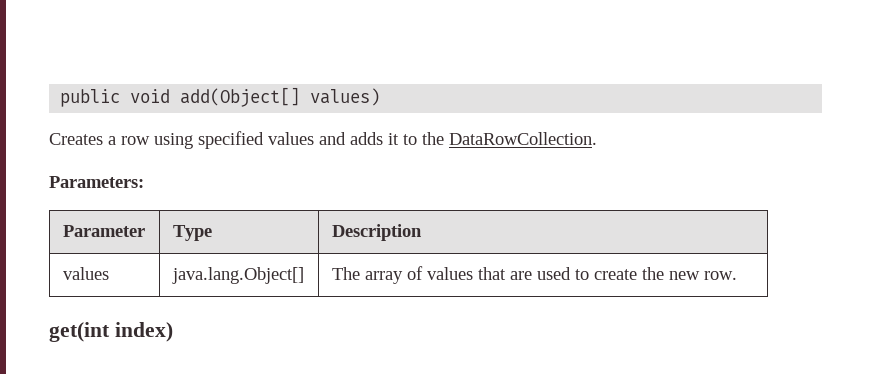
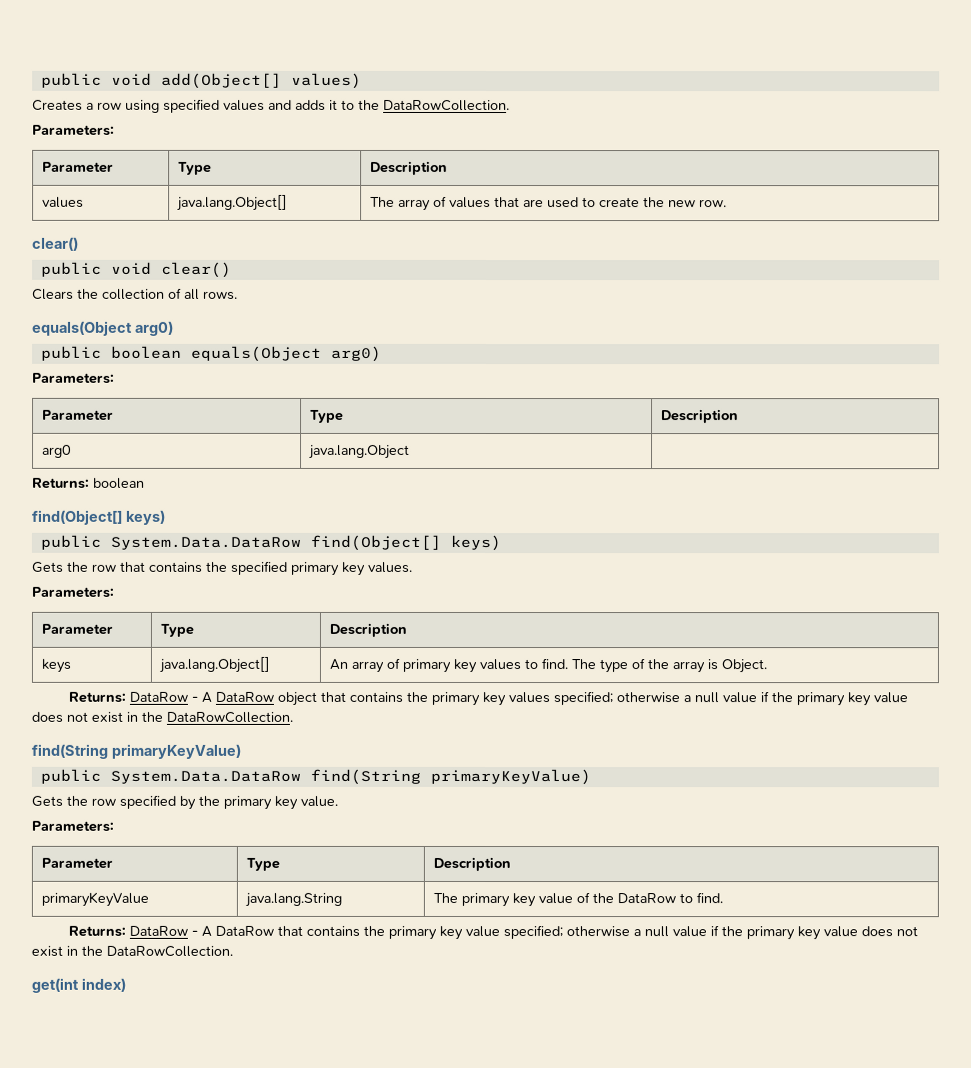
(737, 275) none -> [32,236,79,251] [40,261,232,278] [32,287,238,300] [32,320,174,336] [40,345,382,362] [32,372,115,384] [41,409,114,421] [309,409,344,423] [660,409,739,424] [41,444,72,458] [308,444,410,459] [32,477,145,489] [32,509,166,525] [39,534,501,552] [31,560,412,576] [31,586,114,598] [40,623,113,635] [159,623,194,637] [328,622,407,637] [40,658,71,673] [158,656,270,673] [328,657,767,674] [67,691,908,707] [31,711,293,723] [31,743,241,759] [39,768,591,786] [31,794,338,810] [31,820,114,832] [40,857,113,869] [245,857,280,871] [432,856,511,872] [40,891,149,907] [244,892,342,907] [432,892,723,908] [67,925,918,941] [31,945,233,957] // clear() // public void clear() // Clears the collection of all rows. // equals(Object arg0) // public boolean equals(Object arg0) // Parameters: // Parameter | Type | Description // arg0 | java.lang.Object | // Returns: boolean // find(Object[] keys) // public System.Data.DataRow find(Object[] keys) // Gets the row that contains the specified primary key values. // Parameters: // Parameter | Type | Description // keys | java.lang.Object[] | An array of primary key values to find. The type of the array is Object. // Returns: DataRow - A DataRow object that contains the primary key values specified; otherwise a null value if the primary key value does not exist in the DataRowCollection. // find(String primaryKeyValue) // public System.Data.DataRow find(String primaryKeyValue) // Gets the row specified by the primary key value. // Parameters: // Parameter | Type | Description // primaryKeyValue | java.lang.String | The primary key value of the DataRow to find. // Returns: DataRow - A DataRow that contains the primary key value specified; otherwise a null value if the primary key value does not exist in the DataRowCollection.

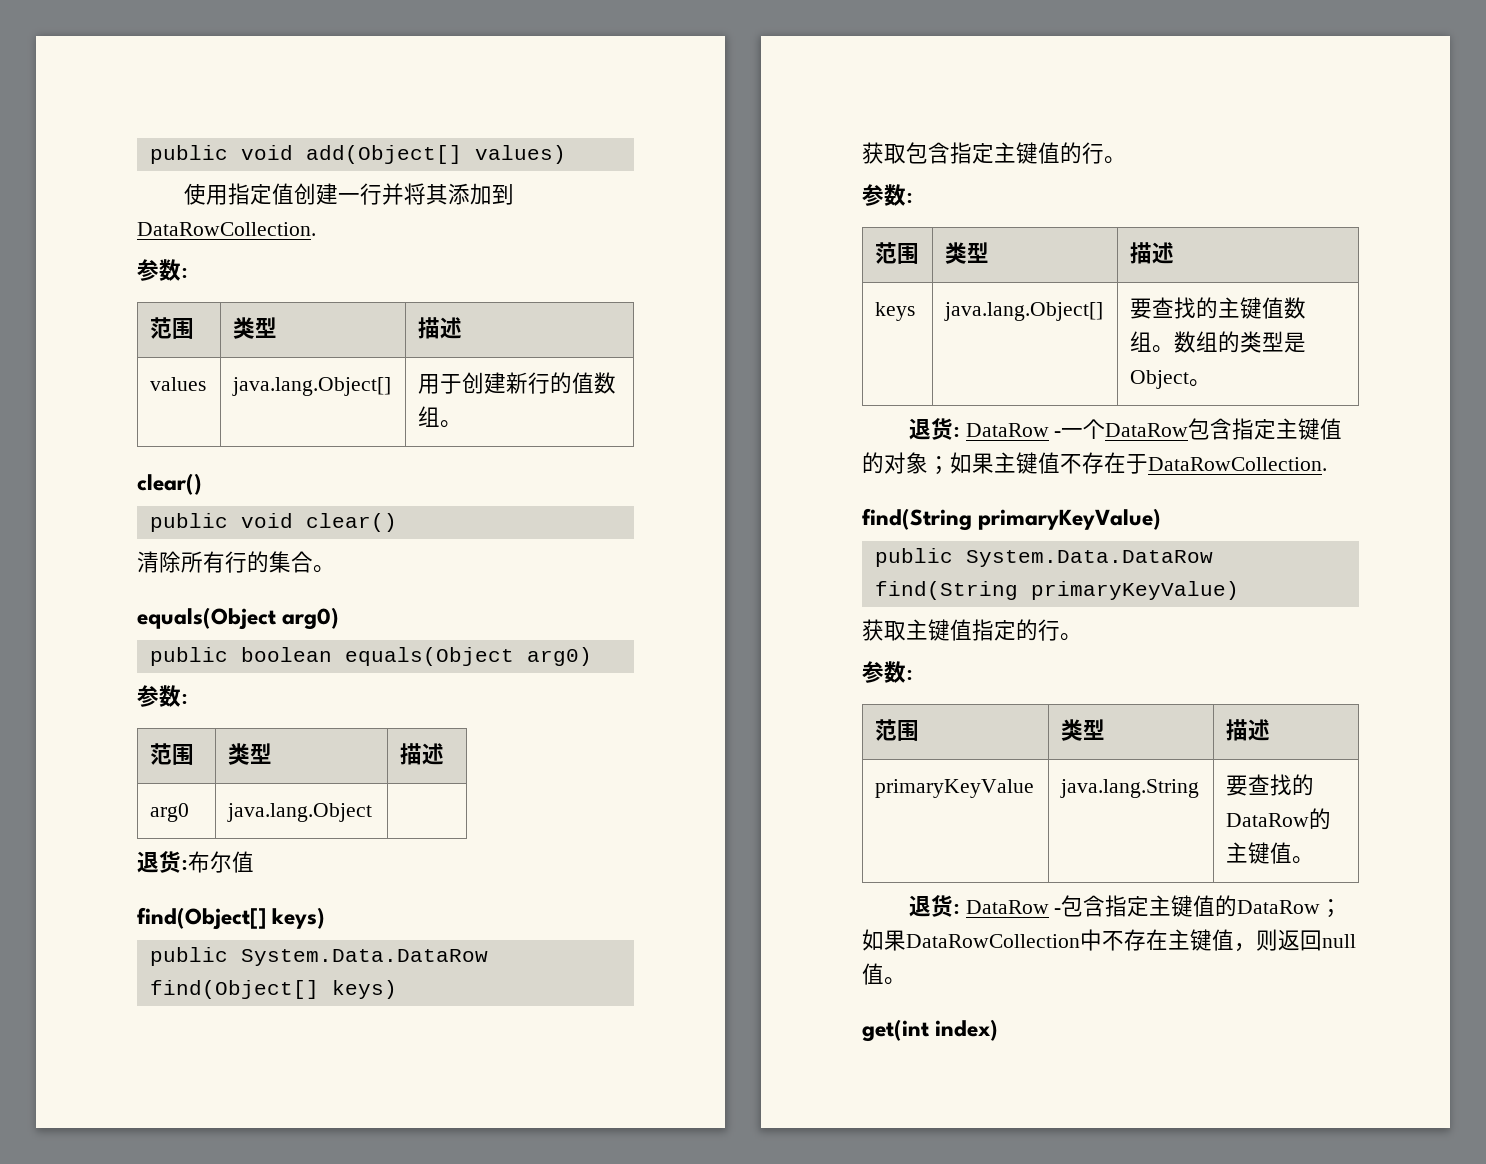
[32,98,510,113] [32,124,115,136] [41,161,114,173] [177,161,212,175] [369,160,448,175] [41,196,84,208] [176,194,288,211] [369,195,727,211] [32,236,79,251] [40,261,232,278] [32,287,238,300] Creates a row using specified values and adds it to the DataRowCollection. // Parameters: // Parameter | Type | Description // values | java.lang.Object[] | The array of values that are used to create the new row. // clear() // public void clear() // Clears the collection of all rows. -> [183,183,514,205] [137,222,316,236] [137,259,188,281] [150,317,195,339] [233,317,278,339] [418,317,463,339] [150,377,207,391] [232,377,392,396] [418,372,617,394] [418,406,463,428] [137,473,202,495] [149,513,397,532] [137,551,335,573] 使用指定值创建一行并将其添加到DataRowCollection. // 参数: // 范围 | 类型 | 描述 // values | java.lang.Object[] | 用于创建新行的值数组。 // clear() // public void clear() // 清除所有行的集合。
[32,372,115,384] [41,409,114,421] [309,409,344,423] [660,409,739,424] Parameters: // Parameter | Type | Description -> [137,685,188,707] [150,743,195,765] [228,743,273,765] [400,743,445,765] 参数: // 范围 | 类型 | 描述
[32,477,145,489] Returns: boolean -> [137,851,254,873] 退货:布尔值
[31,560,412,576] [31,586,114,598] [40,623,113,635] [159,623,194,637] [328,622,407,637] [40,658,71,673] [158,656,270,673] [328,657,767,674] [67,691,908,707] [31,711,163,723] Gets the row that contains the specified primary key values. // Parameters: // Parameter | Type | Description // keys | java.lang.Object[] | An array of primary key values to find. The type of the array is Object. // Returns: DataRow - A DataRow object that contains the primary key values specified; otherwise a null value if the primary key value does not exist in the -> [862,142,1126,164] [862,184,913,206] [875,242,920,264] [945,242,990,264] [1130,242,1175,264] [875,302,916,321] [944,302,1104,321] [1130,297,1307,319] [1130,331,1307,353] [1130,370,1212,389] [908,418,1343,440] [862,452,1148,475] 获取包含指定主键值的行。 // 参数: // 范围 | 类型 | 描述 // keys | java.lang.Object[] | 要查找的主键值数组。数组的类型是Object。 // 退货: DataRow -一个DataRow包含指定主键值的对象；如果主键值不存在于
[31,794,338,810] [31,820,114,832] [40,857,113,869] [245,857,280,871] [432,856,511,872] [40,891,149,907] [244,892,342,907] [432,892,723,908] [67,925,918,941] [31,945,233,957] Gets the row specified by the primary key value. // Parameters: // Parameter | Type | Description // primaryKeyValue | java.lang.String | The primary key value of the DataRow to find. // Returns: DataRow - A DataRow that contains the primary key value specified; otherwise a null value if the primary key value does not exist in the DataRowCollection. -> [862,619,1082,641] [862,661,913,683] [875,719,920,741] [1061,719,1106,741] [1226,719,1271,741] [875,779,1035,798] [1060,779,1200,798] [1226,774,1315,796] [1226,808,1332,830] [1226,842,1315,864] [908,895,1343,918] [862,929,1356,952] [862,963,906,985] 获取主键值指定的行。 // 参数: // 范围 | 类型 | 描述 // primaryKeyValue | java.lang.String | 要查找的DataRow的主键值。 // 退货: DataRow -包含指定主键值的DataRow；如果DataRowCollection中不存在主键值，则返回null值。

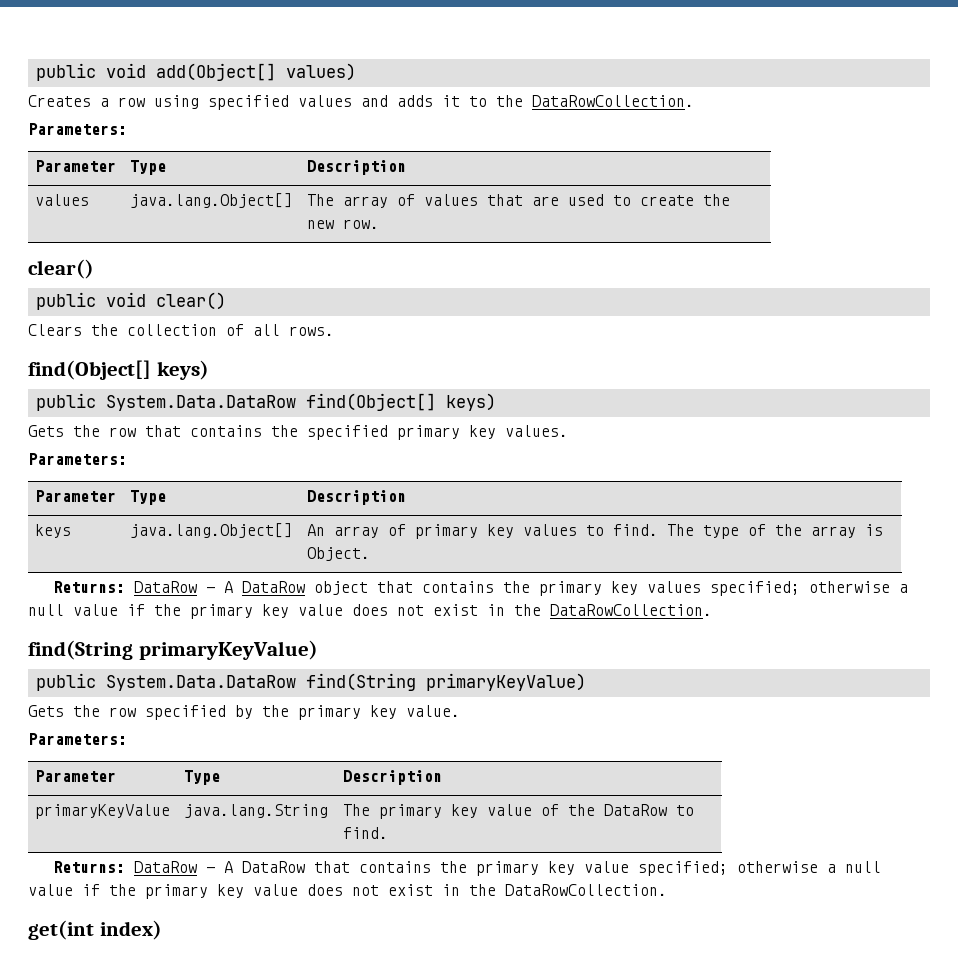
[183,183,514,205] [137,222,316,236] [137,259,188,281] [150,317,195,339] [233,317,278,339] [418,317,463,339] [150,377,207,391] [232,377,392,396] [418,372,617,394] [418,406,463,428] [137,473,202,495] [149,513,397,532] [137,551,335,573] [137,607,340,630] [149,647,592,666] [137,685,188,707] [150,743,195,765] [228,743,273,765] [400,743,445,765] [150,803,190,822] [227,803,373,822] [137,851,254,873] 使用指定值创建一行并将其添加到DataRowCollection. // 参数: // 范围 | 类型 | 描述 // values | java.lang.Object[] | 用于创建新行的值数组。 // clear() // public void clear() // 清除所有行的集合。 // equals(Object arg0) // public boolean equals(Object arg0) // 参数: // 范围 | 类型 | 描述 // arg0 | java.lang.Object | // 退货:布尔值 -> [28,95,694,110] [28,123,127,135] [34,160,116,172] [129,160,166,175] [306,160,406,175] [34,194,89,206] [129,193,292,208] [306,194,730,208] [306,219,379,229] [28,259,94,279] [35,292,226,310] [28,324,334,336] Creates a row using specified values and adds it to the DataRowCollection. // Parameters: // Parameter | Type | Description // values | java.lang.Object[] | The array of values that are used to create the new row. // clear() // public void clear() // Clears the collection of all rows.
[862,142,1126,164] [862,184,913,206] [875,242,920,264] [945,242,990,264] [1130,242,1175,264] [875,302,916,321] [944,302,1104,321] [1130,297,1307,319] [1130,331,1307,353] [1130,370,1212,389] [908,418,1343,440] [862,452,1148,475] 获取包含指定主键值的行。 // 参数: // 范围 | 类型 | 描述 // keys | java.lang.Object[] | 要查找的主键值数组。数组的类型是Object。 // 退货: DataRow -一个DataRow包含指定主键值的对象；如果主键值不存在于 -> [28,425,568,440] [28,453,127,465] [34,490,116,502] [129,490,166,505] [306,490,406,505] [34,524,71,538] [129,523,292,538] [306,524,883,539] [306,547,370,561] [52,581,908,596] [28,604,541,619] Gets the row that contains the specified primary key values. // Parameters: // Parameter | Type | Description // keys | java.lang.Object[] | An array of primary key values to find. The type of the array is Object. // Returns: DataRow - A DataRow object that contains the primary key values specified; otherwise a null value if the primary key value does not exist in the
[862,619,1082,641] [862,661,913,683] [875,719,920,741] [1061,719,1106,741] [1226,719,1271,741] [875,779,1035,798] [1060,779,1200,798] [1226,774,1315,796] [1226,808,1332,830] [1226,842,1315,864] [908,895,1343,918] [862,929,1356,952] [862,963,906,985] 获取主键值指定的行。 // 参数: // 范围 | 类型 | 描述 // primaryKeyValue | java.lang.String | 要查找的DataRow的主键值。 // 退货: DataRow -包含指定主键值的DataRow；如果DataRowCollection中不存在主键值，则返回null值。 -> [28,705,460,720] [28,733,127,745] [34,770,116,782] [183,770,220,785] [342,770,442,785] [34,804,170,819] [183,804,328,818] [342,804,694,819] [342,827,388,839] [52,861,881,876] [28,884,667,899] Gets the row specified by the primary key value. // Parameters: // Parameter | Type | Description // primaryKeyValue | java.lang.String | The primary key value of the DataRow to find. // Returns: DataRow - A DataRow that contains the primary key value specified; otherwise a null value if the primary key value does not exist in the DataRowCollection.

